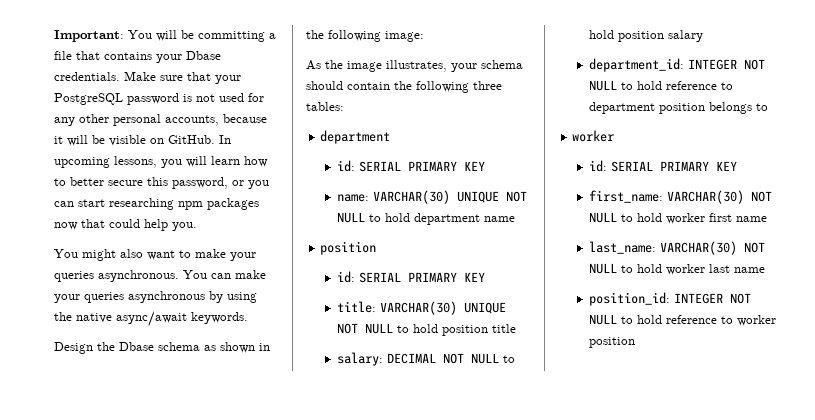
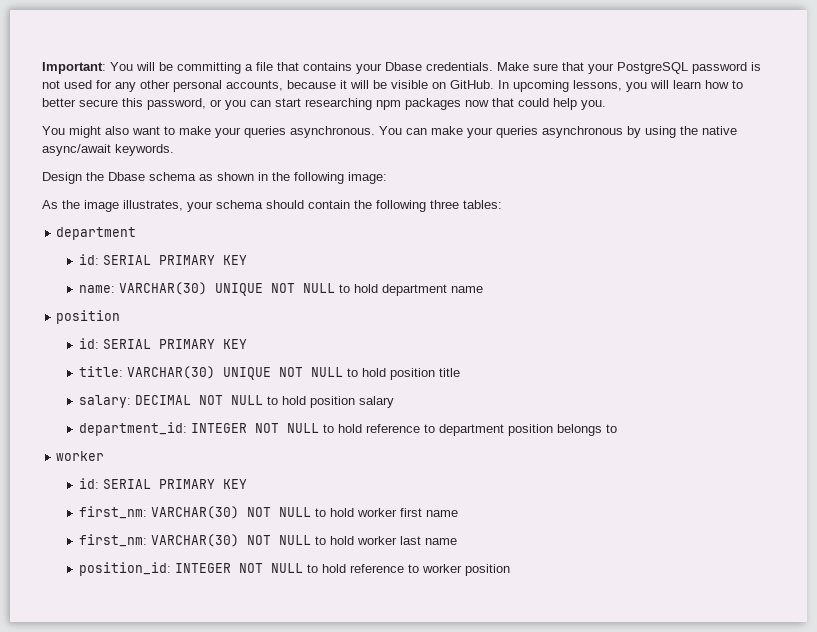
[589,190,664,203] first_name: -> [79,506,148,519] first_nm:
[589,241,657,254] last_name: -> [79,534,148,547] first_nm:

